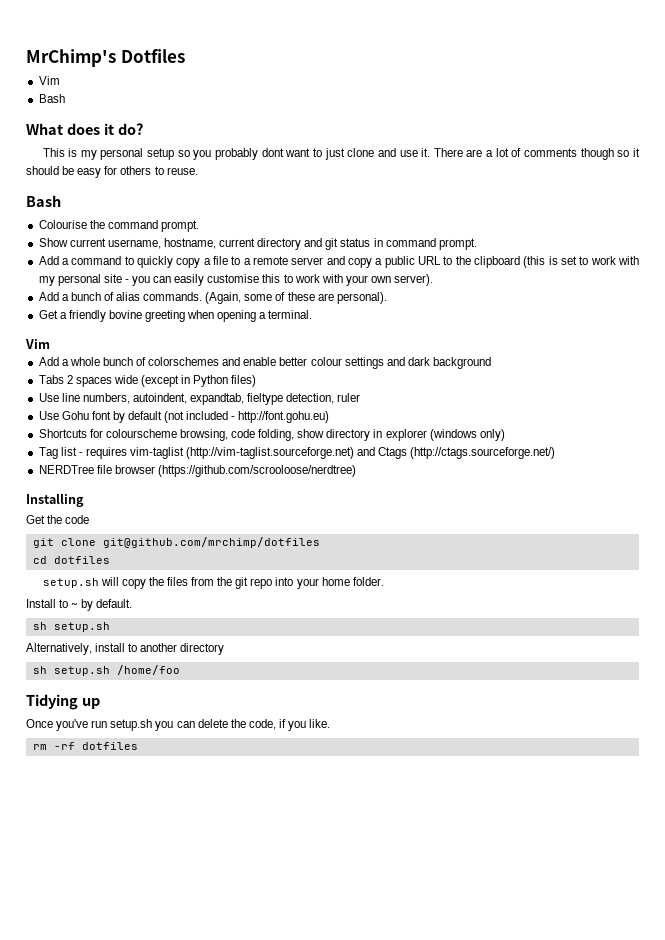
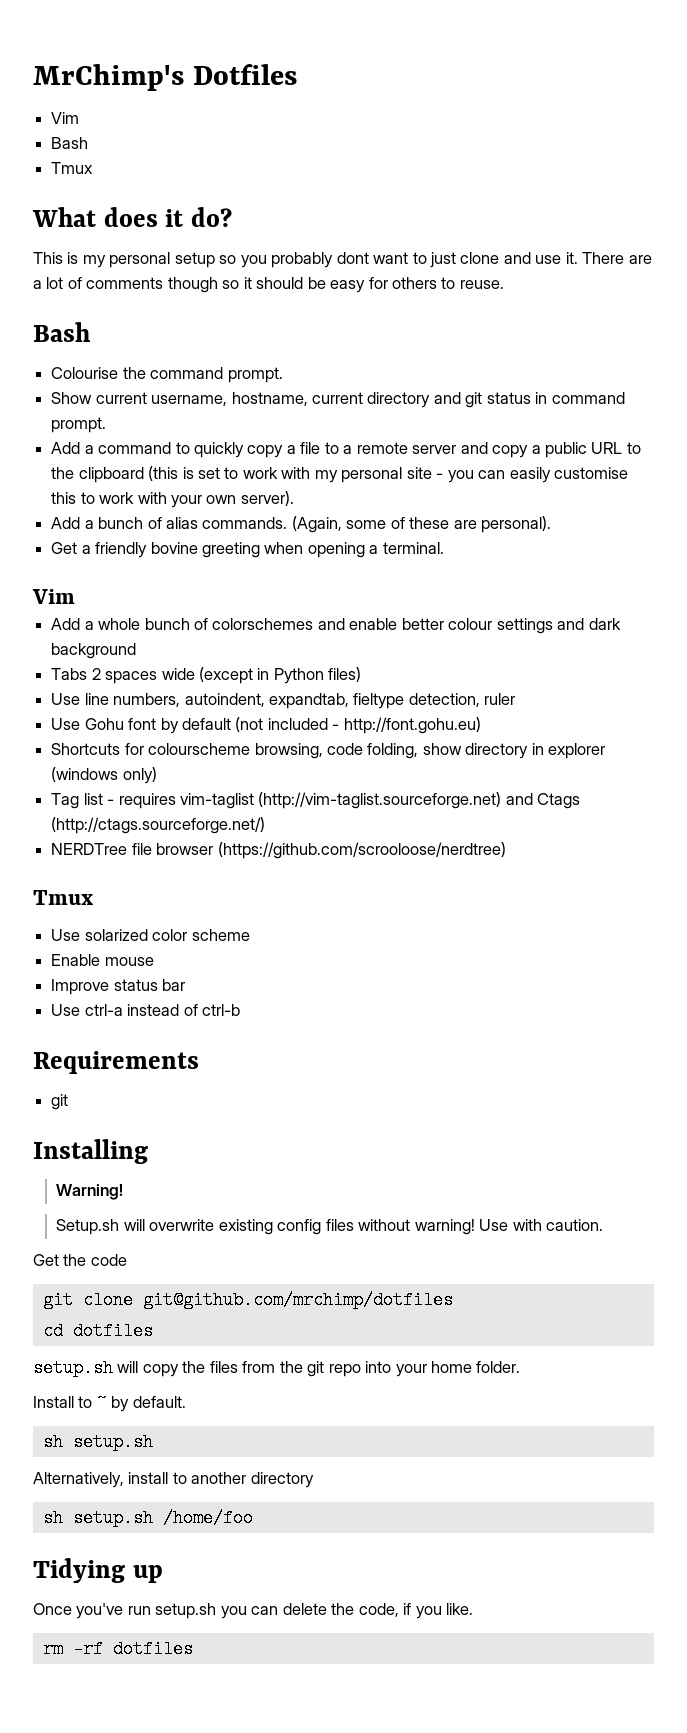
(65, 98) none -> [51,162,94,174] // Tmux
[26,493,84,507] Installing -> [33,890,93,905] [51,929,250,941] [51,954,154,966] [51,979,186,995] [51,1004,240,1016] [33,1051,199,1074] [51,1094,69,1110] [33,1139,148,1164] [56,1184,124,1200] [56,1219,603,1235] Tmux // Use solarized color scheme // Enable mouse // Improve status bar // Use ctrl-a instead of ctrl-b // Requirements // git // Installing // Warning! // Setup.sh will overwrite existing config files without warning! Use with caution.

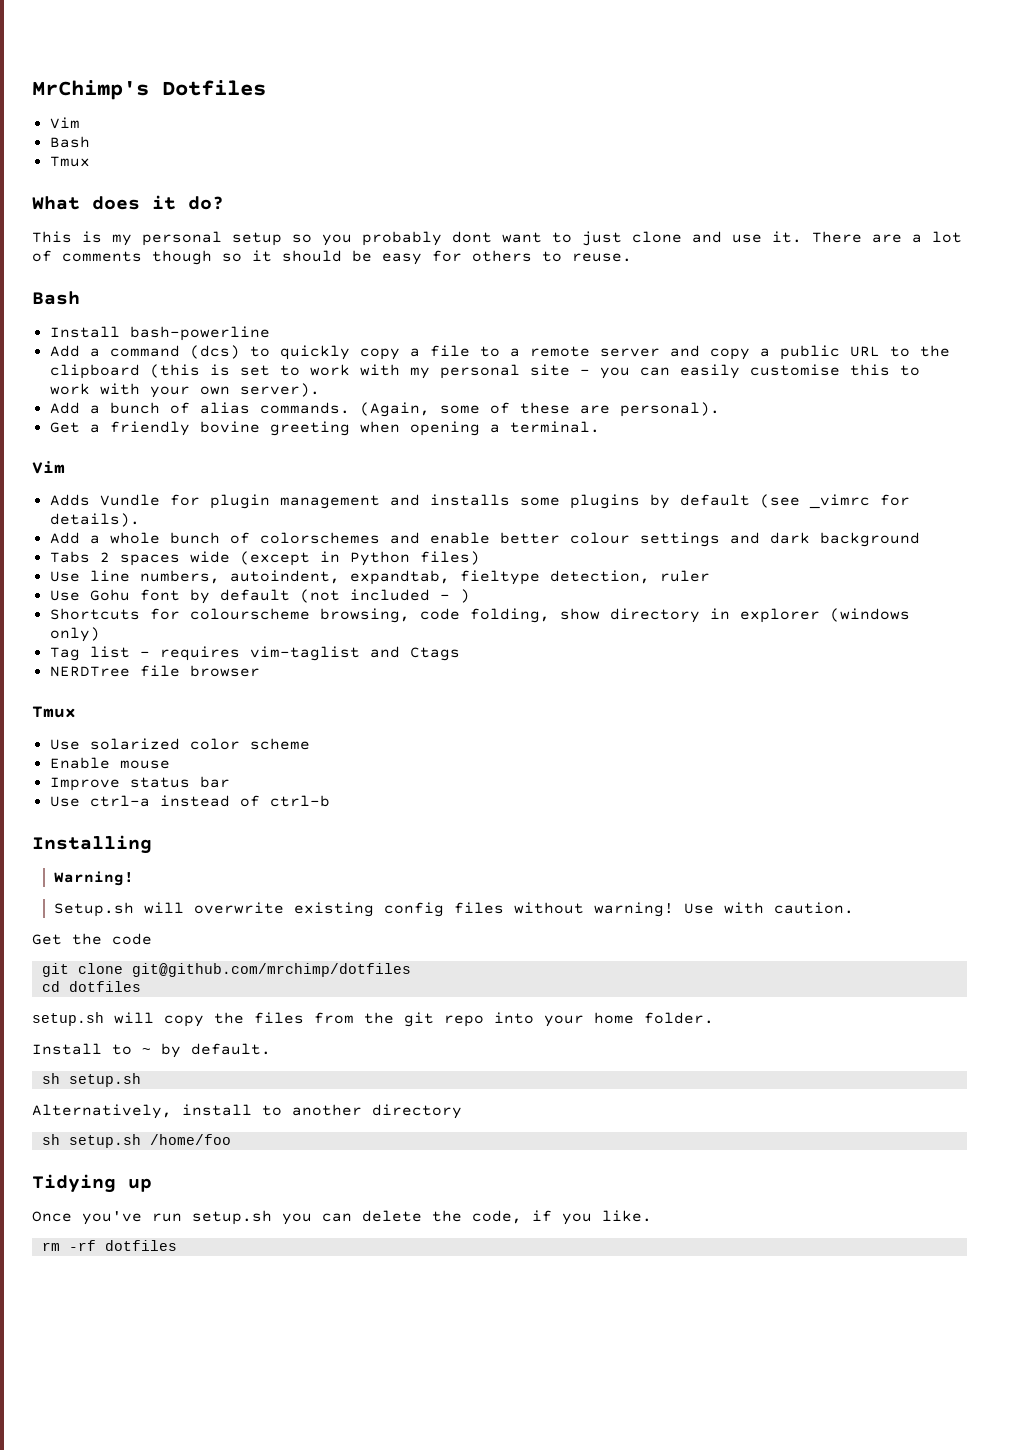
[51,367,283,383] [51,392,625,408] [51,417,107,433] Colourise the command prompt. // Show current username, hostname, current directory and git status in command prompt. -> [49,326,270,341] Install bash-powerline
(172, 448) none -> [189,345,240,359] (dcs)
(75, 596) none -> [49,494,910,509] [49,513,140,527] // Adds Vundle for plugin management and installs some plugins by default (see _vimrc for details).
[343,717,481,734] http://font.gohu.eu) -> [459,589,470,603] )
[258,792,502,809] (http://vim-taglist.sourceforge.net) -> (360, 653) none
[51,817,266,834] (http://ctags.sourceforge.net/) -> (460, 654) none
[217,842,506,859] (https://github.com/scrooloose/nerdtree) -> (260, 671) none
[33,1051,199,1074] [51,1094,69,1110] // Requirements // git -> (330, 801) none

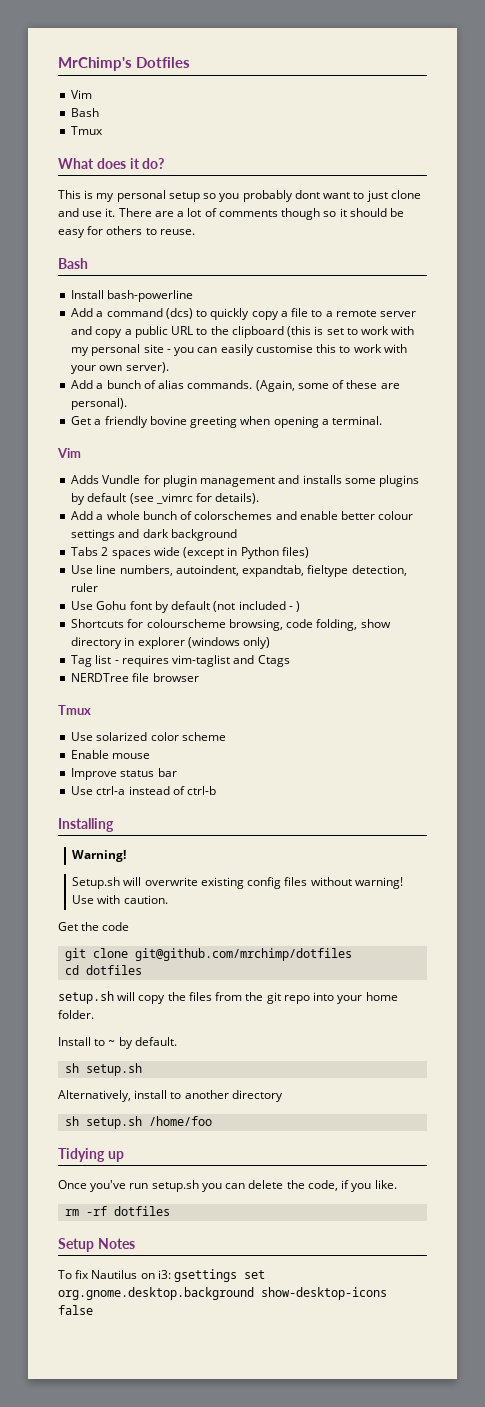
(177, 1245) none -> [58,1238,135,1252] [58,1269,266,1282] [58,1287,387,1300] [58,1305,93,1315] // Setup Notes // To fix Nautilus on i3: gsettings set org.gnome.desktop.background show-desktop-icons false

